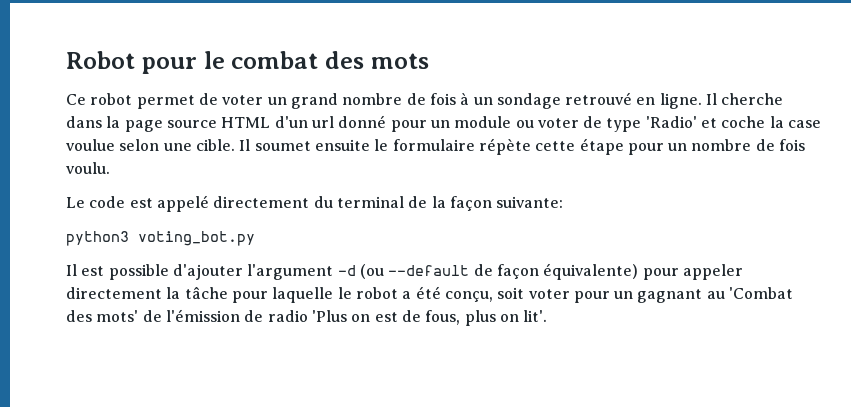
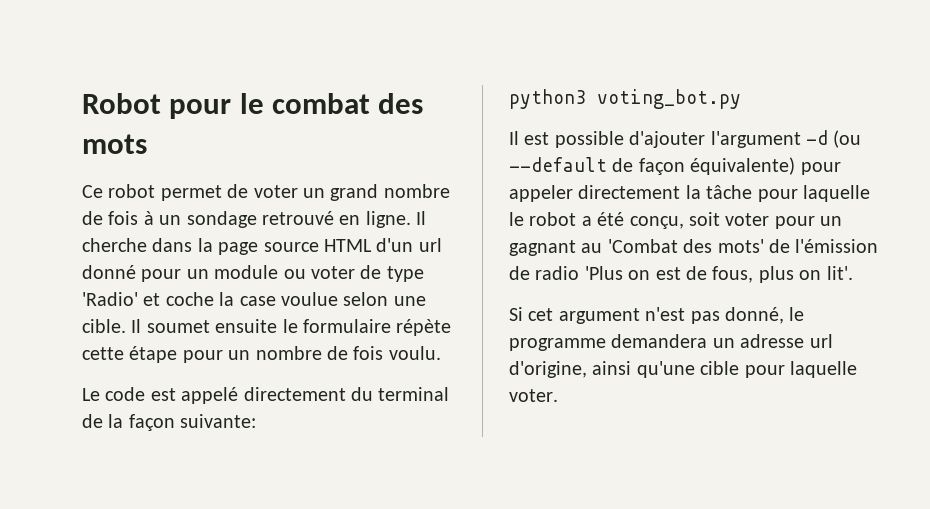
(548, 316) none -> [509,307,805,324] [509,334,833,351] [509,361,857,378] [509,389,558,402] // Si cet argument n'est pas donné, le programme demandera un adresse url d'origine, ainsi qu'une cible pour laquelle voter.

